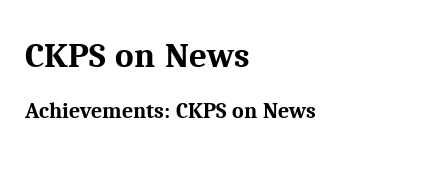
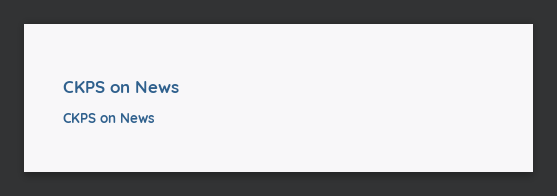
[24,102,170,118] Achievements: -> (179, 87) none

